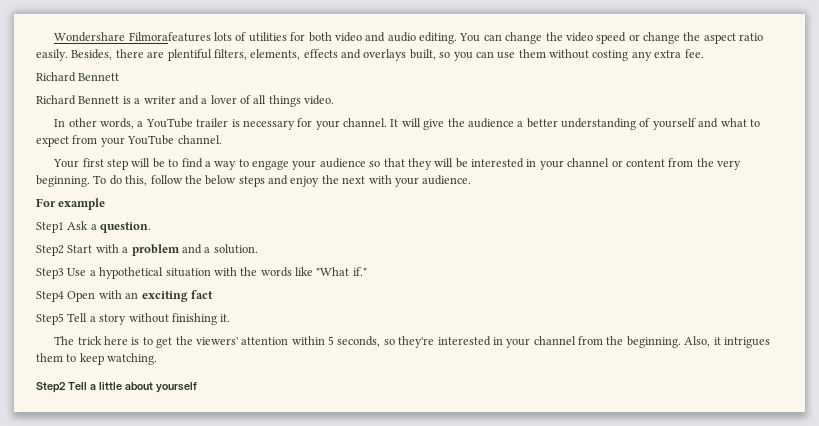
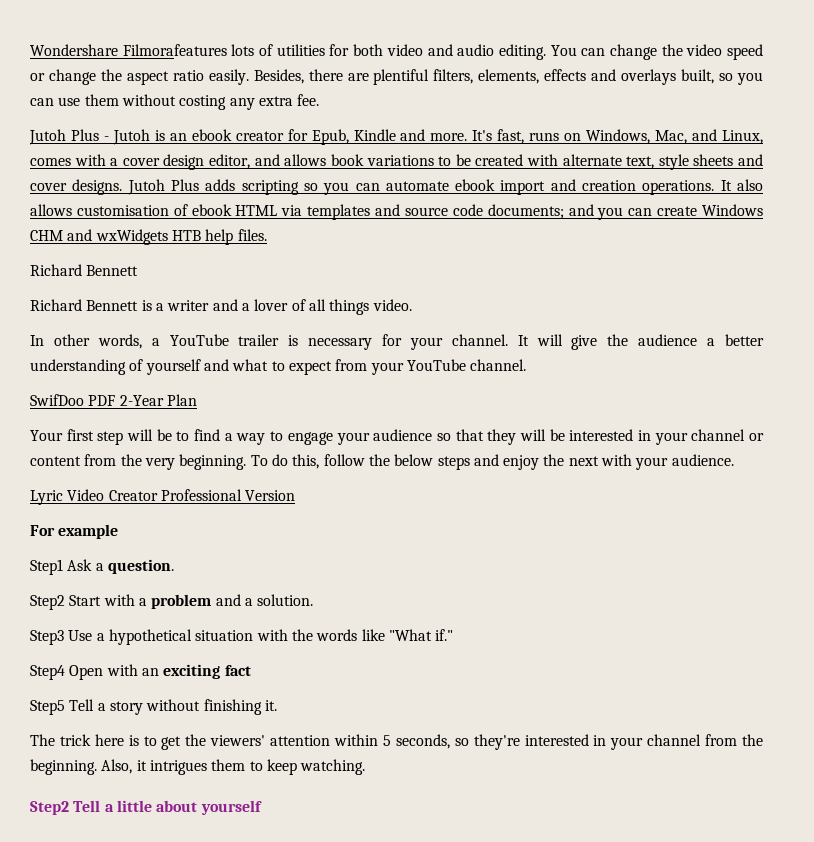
(704, 53) none -> [29,129,764,145] [30,154,763,170] [30,179,763,195] [30,204,764,220] [30,229,267,245] // Jutoh Plus - Jutoh is an ebook creator for Epub, Kindle and more. It's fast, runs on Windows, Mac, and Linux, comes with a cover design editor, and allows book variations to be created with alternate text, style sheets and cover designs. Jutoh Plus adds scripting so you can automate ebook import and creation operations. It also allows customisation of ebook HTML via templates and source code documents; and you can create Windows CHM and wxWidgets HTB help files.
(222, 139) none -> [30,394,197,406] // SwifDoo PDF 2-Year Plan
(472, 180) none -> [30,489,296,505] // Lyric Video Creator Professional Version

